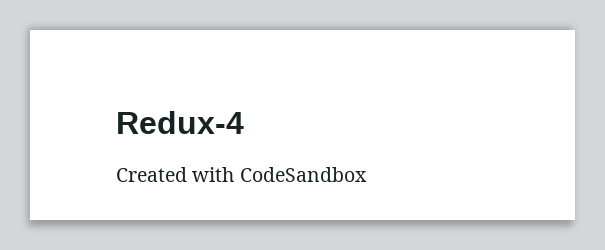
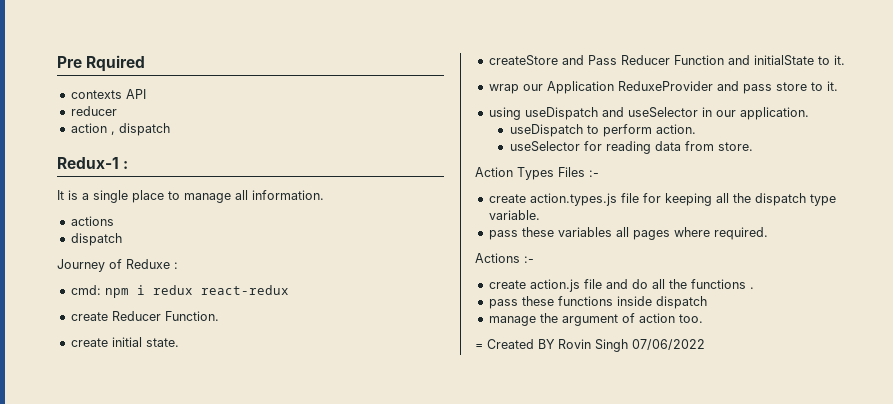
[116,111,244,134] [116,167,367,182] Redux-4 // Created with CodeSandbox -> [57,55,146,72] [70,89,146,99] [70,106,117,116] [70,123,170,136] [57,157,129,169] [57,190,324,203] [70,216,114,226] [70,233,122,246] [57,259,178,272] [70,285,289,298] [70,311,219,321] [70,337,179,347] [488,55,845,66] [488,81,838,94] [488,107,809,120] [509,124,696,137] [509,141,753,154] [475,167,599,180] [488,193,836,206] [488,210,540,220] [488,227,768,240] [475,253,534,263] [488,279,754,292] [488,296,707,309] [488,313,703,326] [475,339,705,352] Pre Rquired // contexts API // reducer // action , dispatch // Redux-1 : // It is a single place to manage all information. // actions // dispatch // Journey of Reduxe : // cmd: npm i redux react-redux // create Reducer Function. // create initial state. // createStore and Pass Reducer Function and initialState to it. // wrap our Application ReduxeProvider and pass store to it. // using useDispatch and useSelector in our application. // useDispatch to perform action. // useSelector for reading data from store. // Action Types Files :- // create action.types.js file for keeping all the dispatch type variable. // pass these variables all pages where required. // Actions :- // create action.js file and do all the functions . // pass these functions inside dispatch // manage the argument of action too. // = Created BY Rovin Singh 07/06/2022

